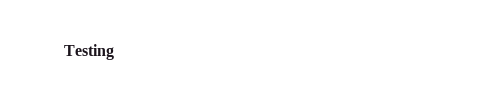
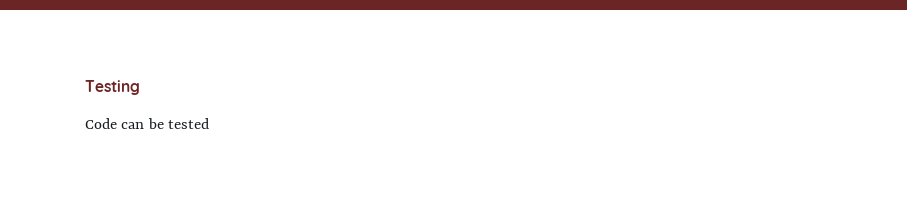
(114, 52) none -> [85,118,210,129] // Code can be tested

